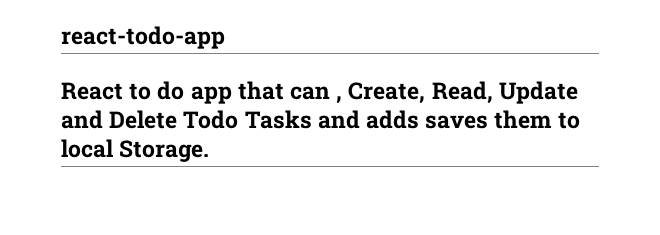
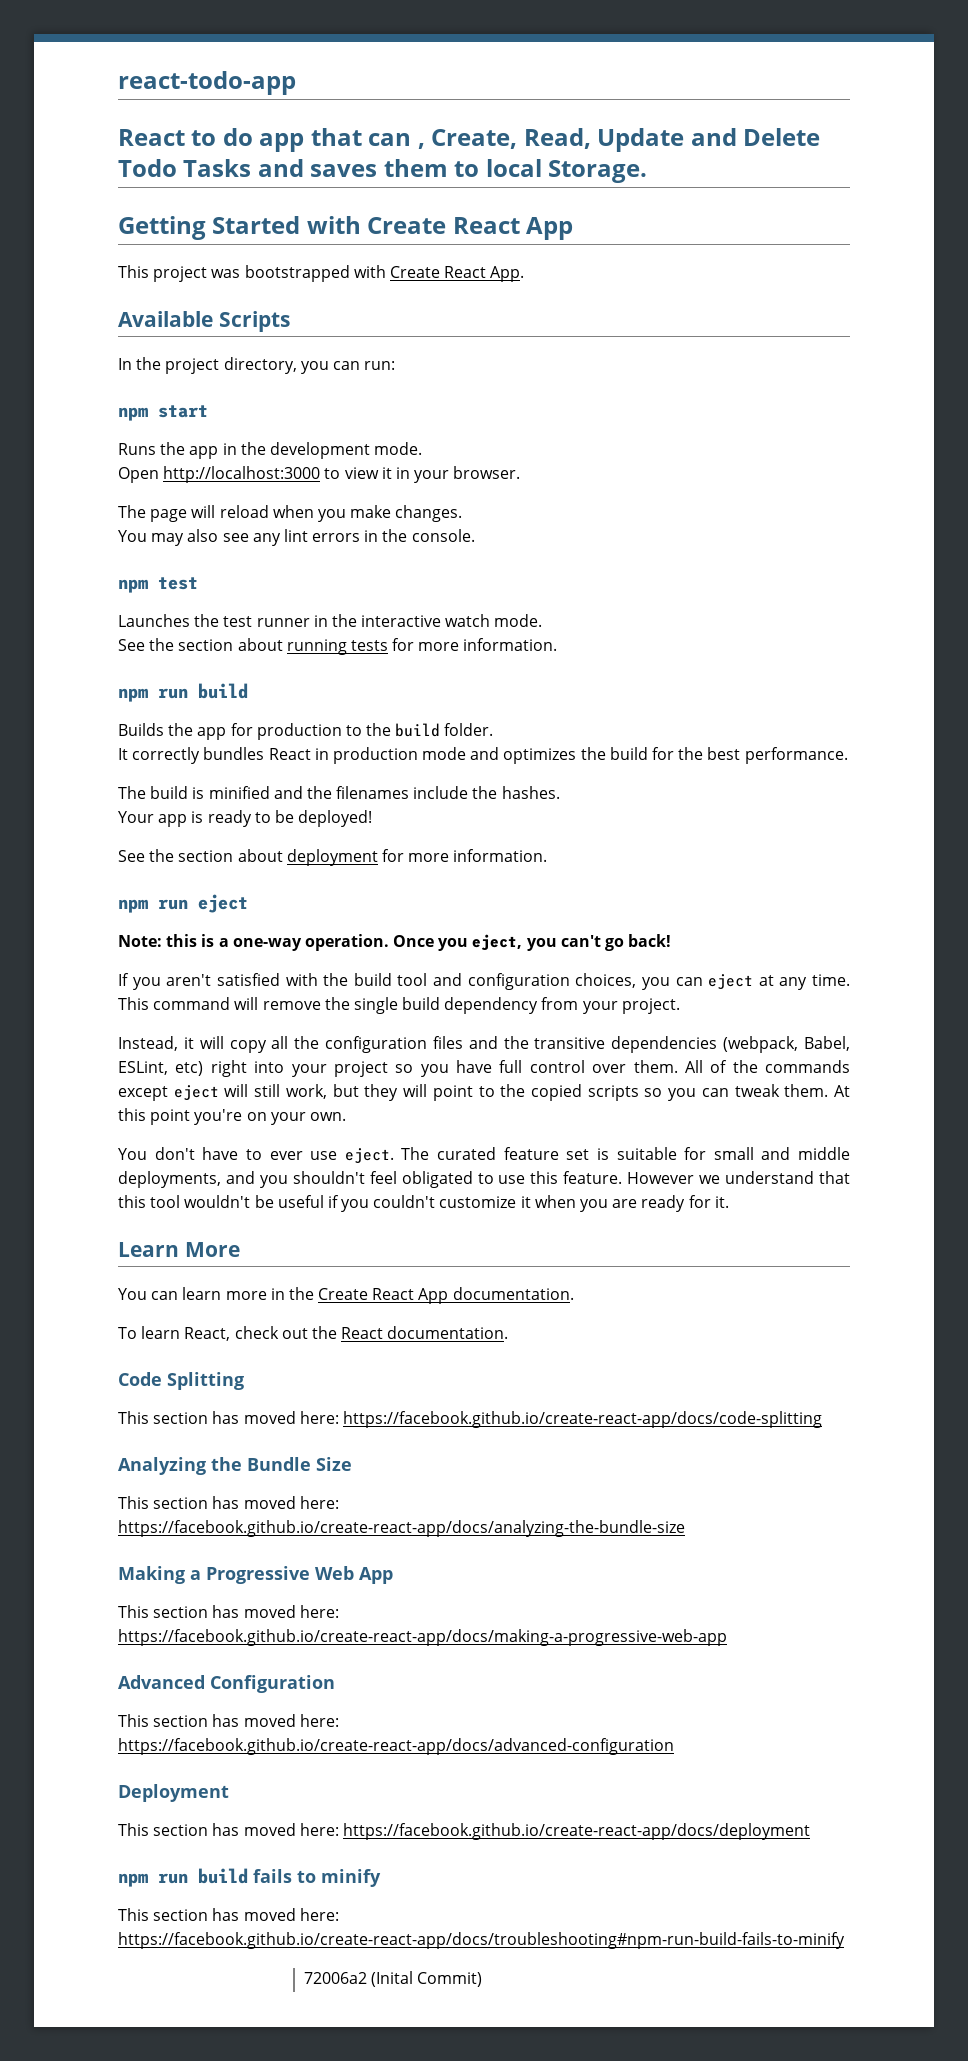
[366,110,420,129] adds -> (304, 168) none
(210, 151) none -> [118,216,574,240] [118,265,525,282] [118,311,290,332] [118,357,396,374] [118,405,208,421] [118,442,423,459] [118,466,521,483] [118,505,463,522] [118,529,475,546] [118,577,198,593] [118,614,543,627] [118,638,558,655] [118,683,248,702] [118,723,494,740] [118,747,848,764] [118,786,560,799] [118,810,373,827] [118,849,548,866] [118,894,248,913] [118,934,672,951] [118,973,850,990] [118,997,680,1014] [118,1036,850,1053] [118,1060,850,1077] [118,1084,850,1101] [118,1108,346,1125] [118,1147,850,1163] [118,1171,850,1188] [118,1195,729,1212] [118,1242,240,1257] [118,1287,574,1304] [118,1326,509,1341] [118,1372,244,1390] [118,1411,822,1428] [118,1457,352,1475] [118,1496,339,1509] [118,1520,685,1537] [118,1566,393,1584] [118,1605,339,1618] [118,1629,727,1646] [118,1675,335,1693] [118,1714,339,1727] [118,1738,674,1755] [118,1784,229,1802] [118,1823,810,1840] [118,1868,381,1887] [118,1908,339,1921] [118,1932,845,1949] [303,1971,483,1987] // Getting Started with Create React App // This project was bootstrapped with Create React App. // Available Scripts // In the project directory, you can run: // npm start // Runs the app in the development mode. // Open http://localhost:3000 to view it in your browser. // The page will reload when you make changes. // You may also see any lint errors in the console. // npm test // Launches the test runner in the interactive watch mode. // See the section about running tests for more information. // npm run build // Builds the app for production to the build folder. // It correctly bundles React in production mode and optimizes the build for the best performance. // The build is minified and the filenames include the hashes. // Your app is ready to be deployed! // See the section about deployment for more information. // npm run eject // Note: this is a one-way operation. Once you eject, you can't go back! // If you aren't satisfied with the build tool and configuration choices, you can eject at any time. This command will remove the single build dependency from your project. // Instead, it will copy all the configuration files and the transitive dependencies (webpack, Babel, ESLint, etc) right into your project so you have full control over them. All of the commands except eject will still work, but they will point to the copied scripts so you can tweak them. At this point you're on your own. // You don't have to ever use eject. The curated feature set is suitable for small and middle deployments, and you shouldn't feel obligated to use this feature. However we understand that this tool wouldn't be useful if you couldn't customize it when you are ready for it. // Learn More // You can learn more in the Create React App documentation. // To learn React, check out the React documentation. // Code Splitting // This section has moved here: https://facebook.github.io/create-react-app/docs/code-splitting // Analyzing the Bundle Size // This section has moved here: https://facebook.github.io/create-react-app/docs/analyzing-the-bundle-size // Making a Progressive Web App // This section has moved here: https://facebook.github.io/create-react-app/docs/making-a-progressive-web-app // Advanced Configuration // This section has moved here: https://facebook.github.io/create-react-app/docs/advanced-configuration // Deployment // This section has moved here: https://facebook.github.io/create-react-app/docs/deployment // npm run build fails to minify // This section has moved here: https://facebook.github.io/create-react-app/docs/troubleshooting#npm-run-build-fails-to-minify // 72006a2 (Inital Commit)

